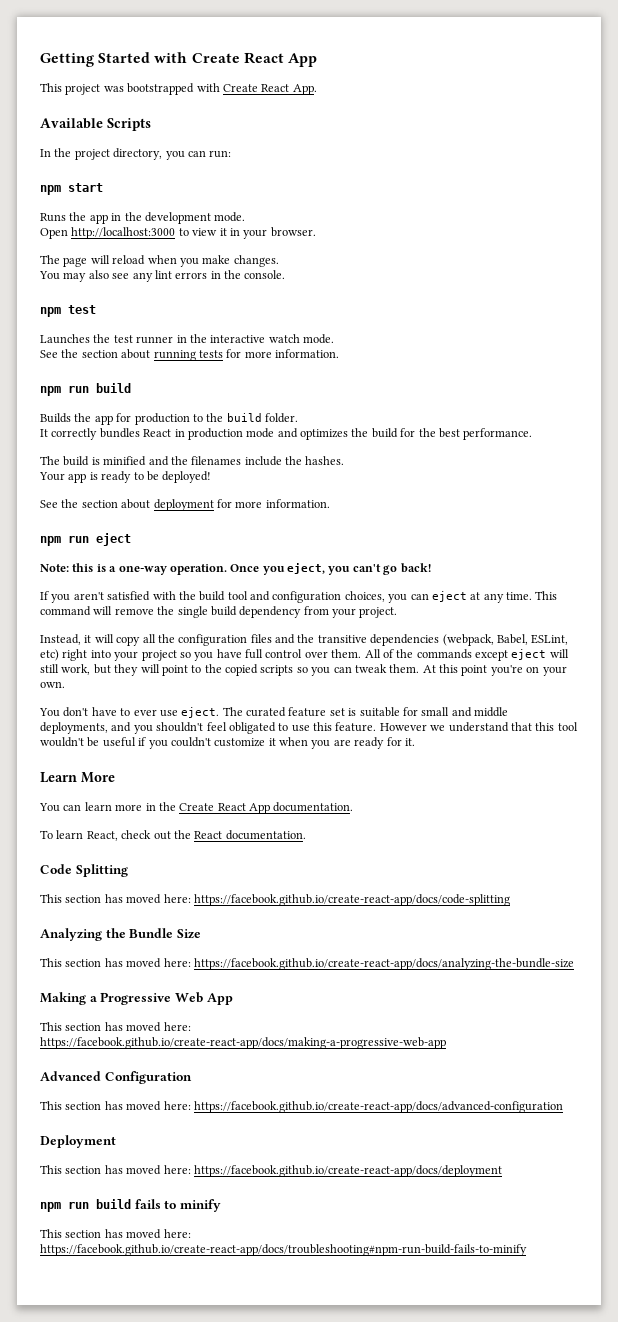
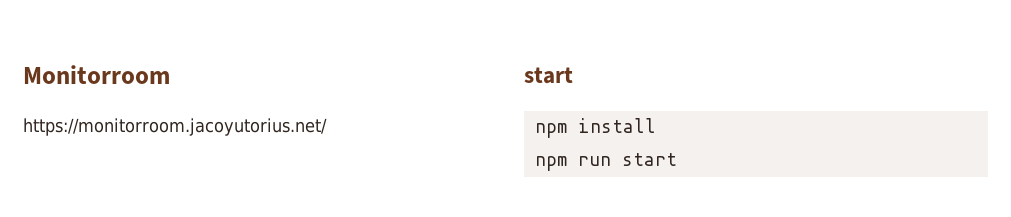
[40,52,317,67] [40,83,317,95] [40,118,151,131] [40,148,232,160] [40,183,103,195] [40,212,246,224] [40,227,316,239] [40,255,279,267] [39,270,286,282] [40,305,96,317] [40,334,334,344] [40,349,339,361] [40,383,131,396] [40,413,298,425] [40,428,533,440] [40,456,345,466] [39,471,212,483] [40,499,330,511] [40,533,131,546] [40,563,431,575] [40,591,558,603] [40,606,398,618] [40,634,569,646] [40,649,569,661] [40,664,567,676] [40,681,65,688] [39,707,508,718] [40,722,578,734] [40,737,415,749] [40,772,115,783] [39,802,354,814] [40,830,306,841] [40,864,128,877] [40,894,510,906] [40,928,201,941] [40,958,574,970] [40,992,233,1005] [40,1022,191,1032] [40,1037,446,1049] [40,1071,192,1084] [40,1101,563,1113] [40,1135,116,1148] [40,1165,502,1177] [40,1199,221,1212] [40,1229,191,1239] [40,1244,527,1256] Getting Started with Create React App // This project was bootstrapped with Create React App. // Available Scripts // In the project directory, you can run: // npm start // Runs the app in the development mode. // Open http://localhost:3000 to view it in your browser. // The page will reload when you make changes. // You may also see any lint errors in the console. // npm test // Launches the test runner in the interactive watch mode. // See the section about running tests for more information. // npm run build // Builds the app for production to the build folder. // It correctly bundles React in production mode and optimizes the build for the best performance. // The build is minified and the filenames include the hashes. // Your app is ready to be deployed! // See the section about deployment for more information. // npm run eject // Note: this is a one-way operation. Once you eject, you can't go back! // If you aren't satisfied with the build tool and configuration choices, you can eject at any time. This command will remove the single build dependency from your project. // Instead, it will copy all the configuration files and the transitive dependencies (webpack, Babel, ESLint, etc) right into your project so you have full control over them. All of the commands except eject will still work, but they will point to the copied scripts so you can tweak them. At this point you're on your own. // You don't have to ever use eject. The curated feature set is suitable for small and middle deployments, and you shouldn't feel obligated to use this feature. However we understand that this tool wouldn't be useful if you couldn't customize it when you are ready for it. // Learn More // You can learn more in the Create React App documentation. // To learn React, check out the React documentation. // Code Splitting // This section has moved here: https://facebook.github.io/create-react-app/docs/code-splitting // Analyzing the Bundle Size // This section has moved here: https://facebook.github.io/create-react-app/docs/analyzing-the-bundle-size // Making a Progressive Web App // This section has moved here: https://facebook.github.io/create-react-app/docs/making-a-progressive-web-app // Advanced Configuration // This section has moved here: https://facebook.github.io/create-react-app/docs/advanced-configuration // Deployment // This section has moved here: https://facebook.github.io/create-react-app/docs/deployment // npm run build fails to minify // This section has moved here: https://facebook.github.io/create-react-app/docs/troubleshooting#npm-run-build-fails-to-minify -> [23,65,170,84] [23,118,327,136] [524,67,573,84] [534,118,656,138] [534,153,677,171] Monitorroom // https://monitorroom.jacoyutorius.net/ // start // npm install // npm run start

